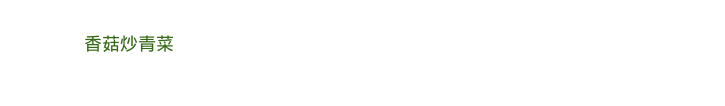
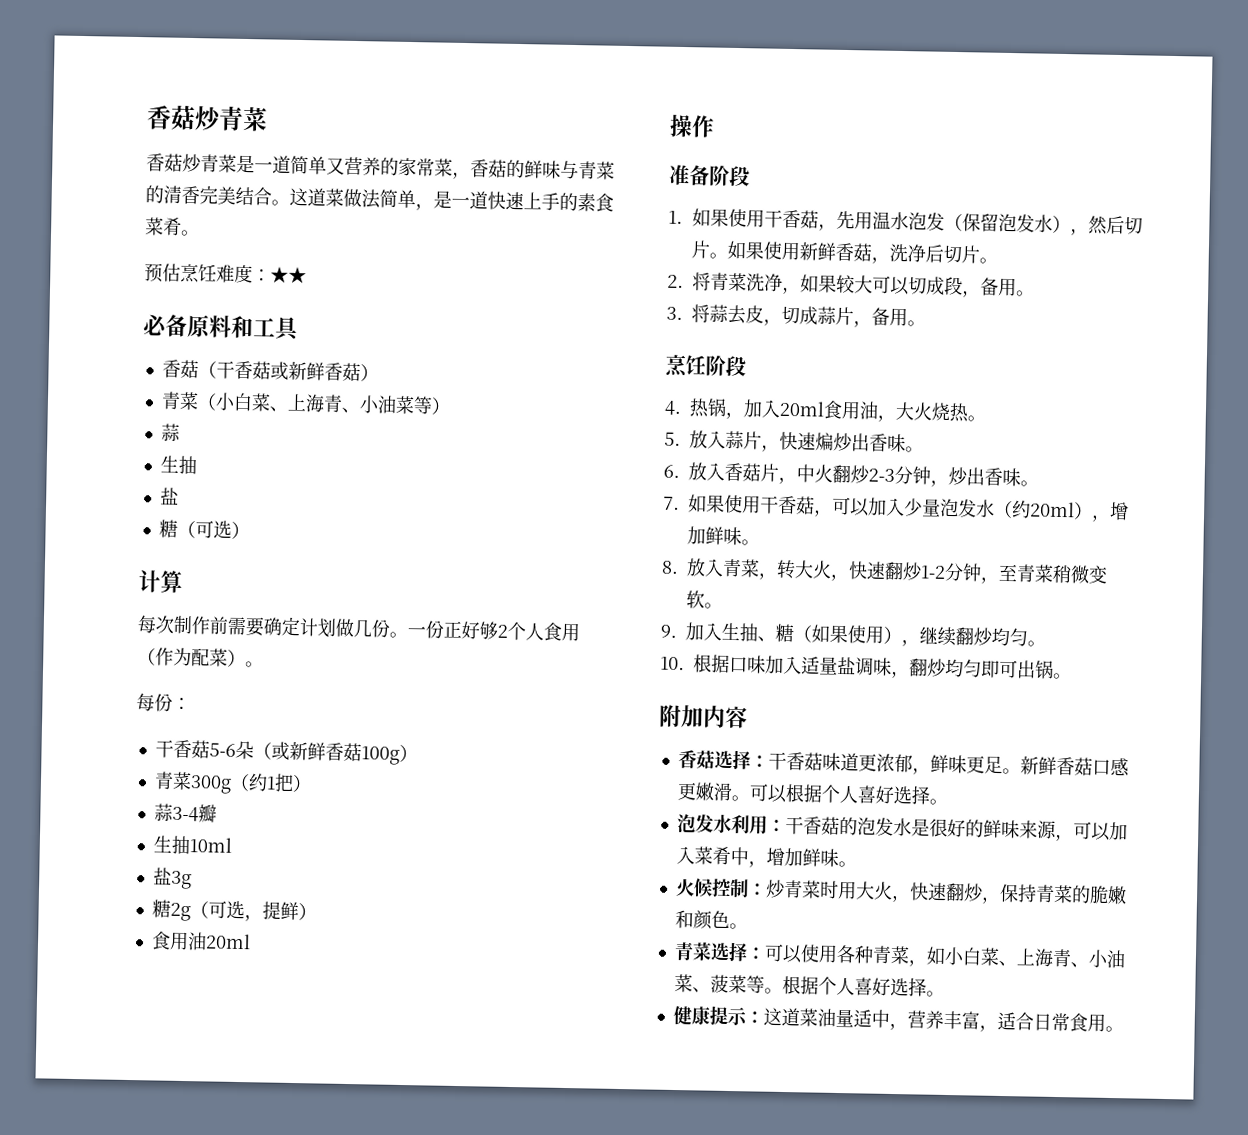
[84,35,174,53] 香菇炒青菜 -> [146,105,268,132] [146,153,615,180] [145,185,614,212] [145,217,200,237] [144,263,307,284] [143,314,300,342] [161,359,379,382] [160,391,451,415] [160,423,181,442] [159,455,197,475] [159,487,179,505] [158,519,250,540] [138,570,183,593] [137,615,580,642] [137,647,264,668] [136,693,191,712] [154,739,418,765] [153,771,312,794] [153,803,217,823] [152,835,232,855] [152,867,192,890] [151,899,317,922] [150,931,251,951] [669,114,715,138] [669,164,750,187] [668,208,1143,236] [690,240,998,264] [667,272,1035,298] [666,304,926,328] [665,354,746,378] [664,398,986,423] [664,430,924,453] [663,462,1039,487] [663,494,1129,522] [687,526,760,546] [661,558,1108,584] [686,590,723,609] [660,622,1046,647] [660,654,1072,680] [659,704,748,729] [677,750,1130,777] [676,782,948,805] [676,814,1128,842] [675,845,857,868] [674,878,1127,905] [674,909,748,930] [673,941,1126,969] [673,973,945,997] [672,1005,1124,1033] 香菇炒青菜 // 香菇炒青菜是一道简单又营养的家常菜，香菇的鲜味与青菜的清香完美结合。这道菜做法简单，是一道快速上手的素食菜肴。 // 预估烹饪难度：★★ // 必备原料和工具 // 香菇（干香菇或新鲜香菇） // 青菜（小白菜、上海青、小油菜等） // 蒜 // 生抽 // 盐 // 糖（可选） // 计算 // 每次制作前需要确定计划做几份。一份正好够2个人食用（作为配菜）。 // 每份： // 干香菇5-6朵（或新鲜香菇100g） // 青菜300g（约1把） // 蒜3-4瓣 // 生抽10ml // 盐3g // 糖2g（可选，提鲜） // 食用油20ml // 操作 // 准备阶段 // 1.如果使用干香菇，先用温水泡发（保留泡发水），然后切片。如果使用新鲜香菇，洗净后切片。 // 2.将青菜洗净，如果较大可以切成段，备用。 // 3.将蒜去皮，切成蒜片，备用。 // 烹饪阶段 // 4.热锅，加入20ml食用油，大火烧热。 // 5.放入蒜片，快速煸炒出香味。 // 6.放入香菇片，中火翻炒2-3分钟，炒出香味。 // 7.如果使用干香菇，可以加入少量泡发水（约20ml），增加鲜味。 // 8.放入青菜，转大火，快速翻炒1-2分钟，至青菜稍微变软。 // 9.加入生抽、糖（如果使用），继续翻炒均匀。 // 10.根据口味加入适量盐调味，翻炒均匀即可出锅。 // 附加内容 // 香菇选择：干香菇味道更浓郁，鲜味更足。新鲜香菇口感更嫩滑。可以根据个人喜好选择。 // 泡发水利用：干香菇的泡发水是很好的鲜味来源，可以加入菜肴中，增加鲜味。 // 火候控制：炒青菜时用大火，快速翻炒，保持青菜的脆嫩和颜色。 // 青菜选择：可以使用各种青菜，如小白菜、上海青、小油菜、菠菜等。根据个人喜好选择。 // 健康提示：这道菜油量适中，营养丰富，适合日常食用。

